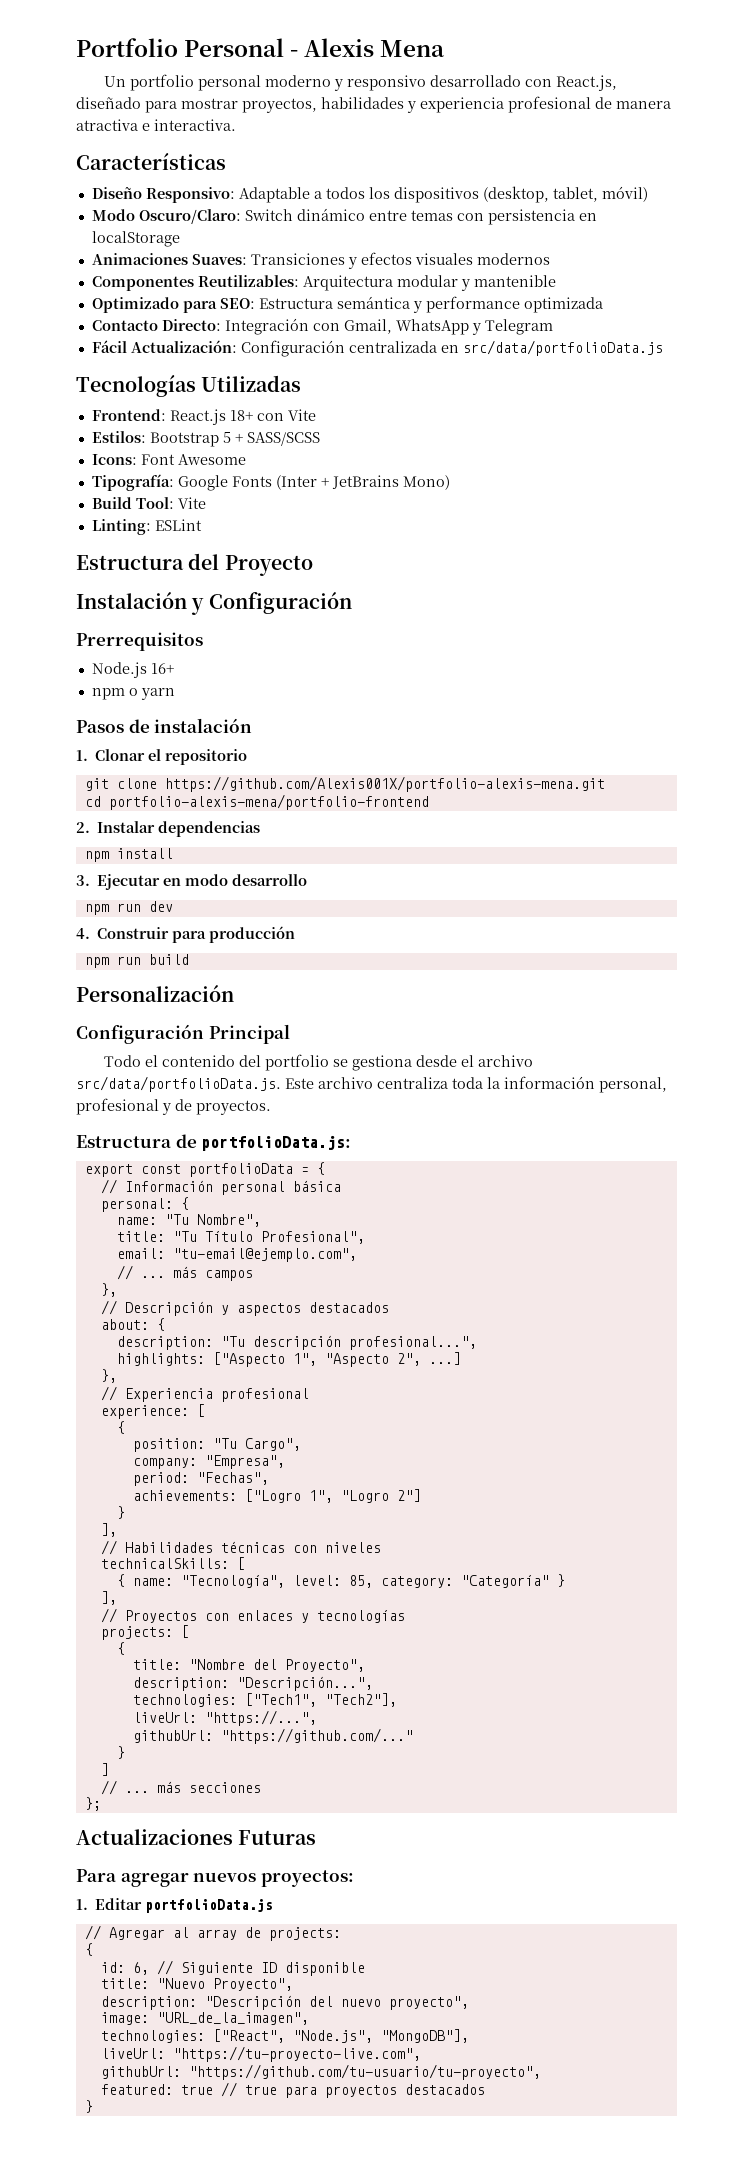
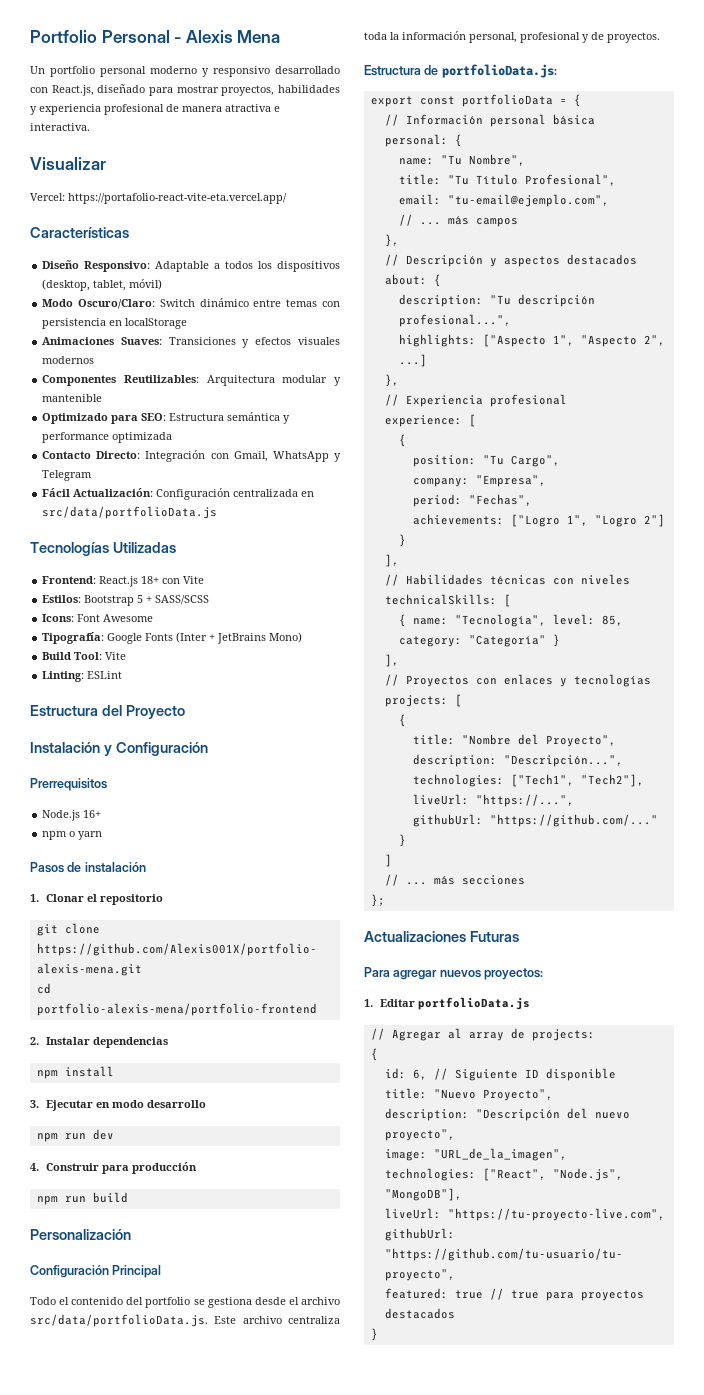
(236, 125) none -> [30,157,106,170] [30,193,287,204] // Visualizar // Vercel: https://portafolio-react-vite-eta.vercel.app/

